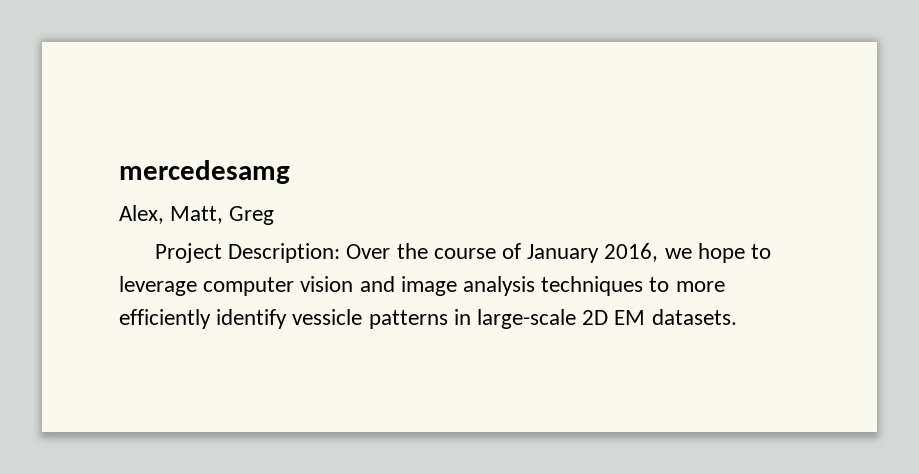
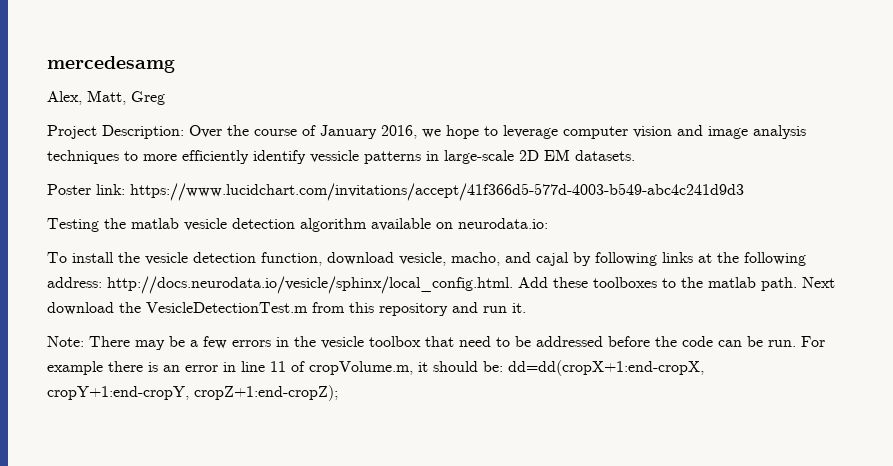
(737, 317) none -> [47,183,744,201] [47,218,548,232] [47,252,806,266] [47,276,835,294] [47,302,526,316] [47,336,825,350] [47,360,704,376] [47,385,338,401] // Poster link: https://www.lucidchart.com/invitations/accept/41f366d5-577d-4003-b549-abc4c241d9d3 // Testing the matlab vesicle detection algorithm available on neurodata.io: // To install the vesicle detection function, download vesicle, macho, and cajal by following links at the following address: http://docs.neurodata.io/vesicle/sphinx/local_config.html. Add these toolboxes to the matlab path. Next download the VesicleDetectionTest.m from this repository and run it. // Note: There may be a few errors in the vesicle toolbox that need to be addressed before the code can be run. For example there is an error in line 11 of cropVolume.m, it should be: dd=dd(cropX+1:end-cropX, cropY+1:end-cropY, cropZ+1:end-cropZ);

